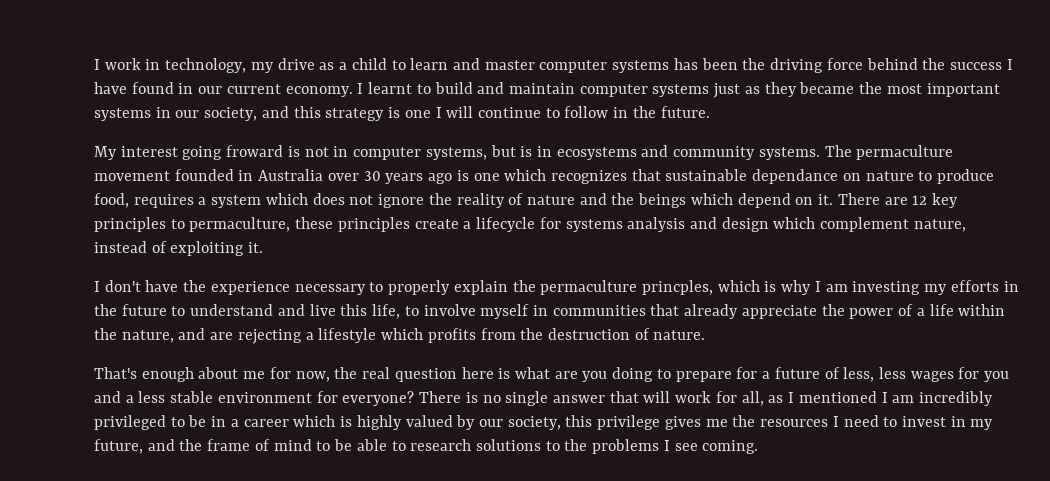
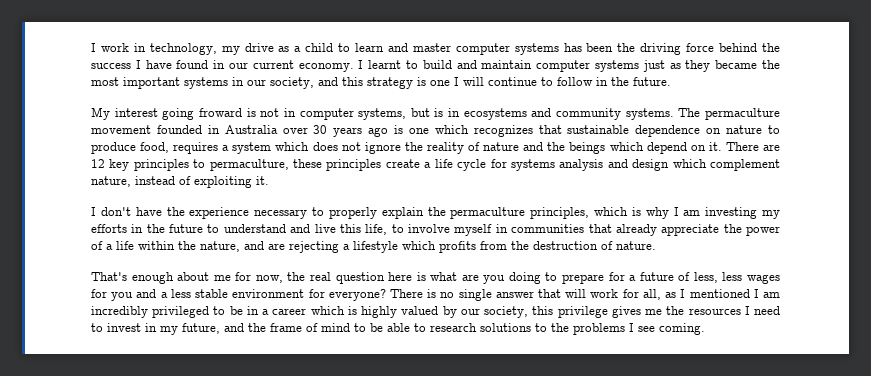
[752,169,839,184] dependance -> [635,125,701,137] dependence
[476,217,536,232] lifecycle -> [434,159,487,171] life cycle
[641,280,713,295] princples, -> [530,207,590,219] principles,

